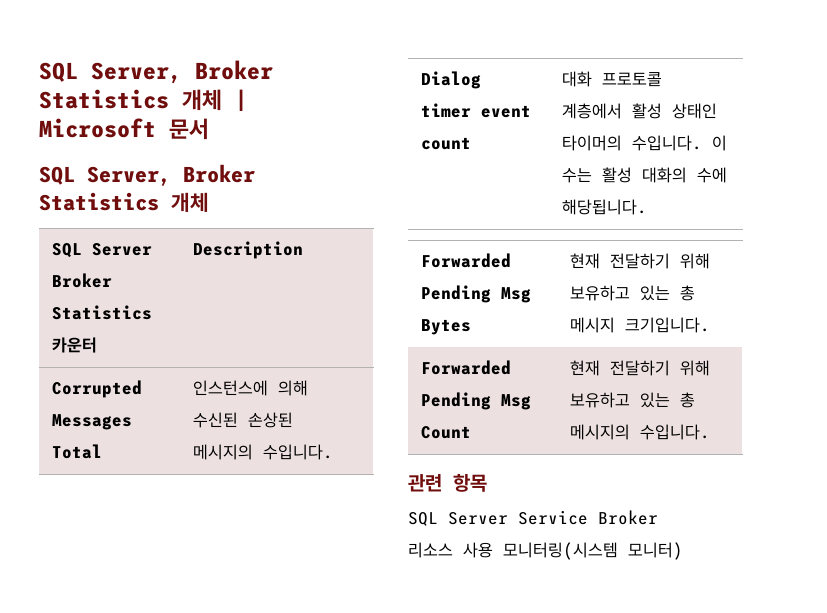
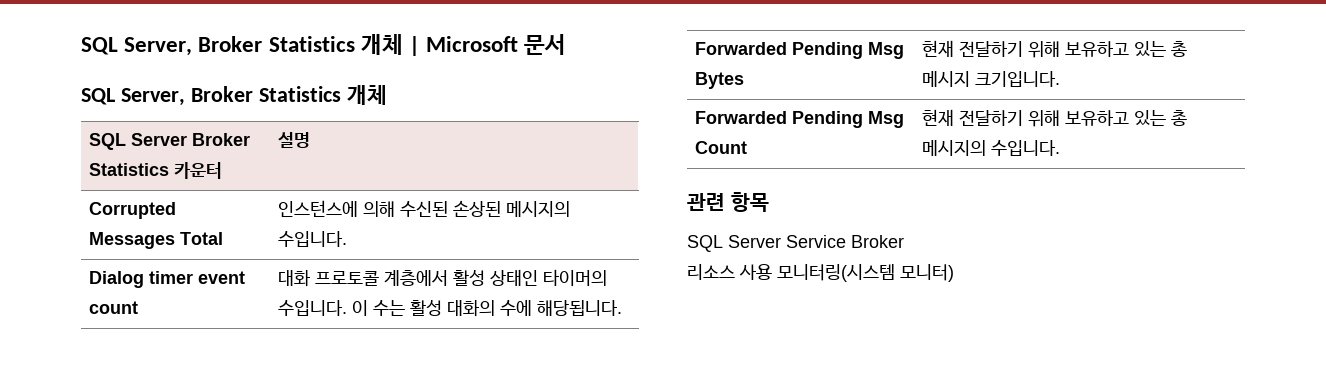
[193,241,304,259] Description -> [278,132,311,148] 설명

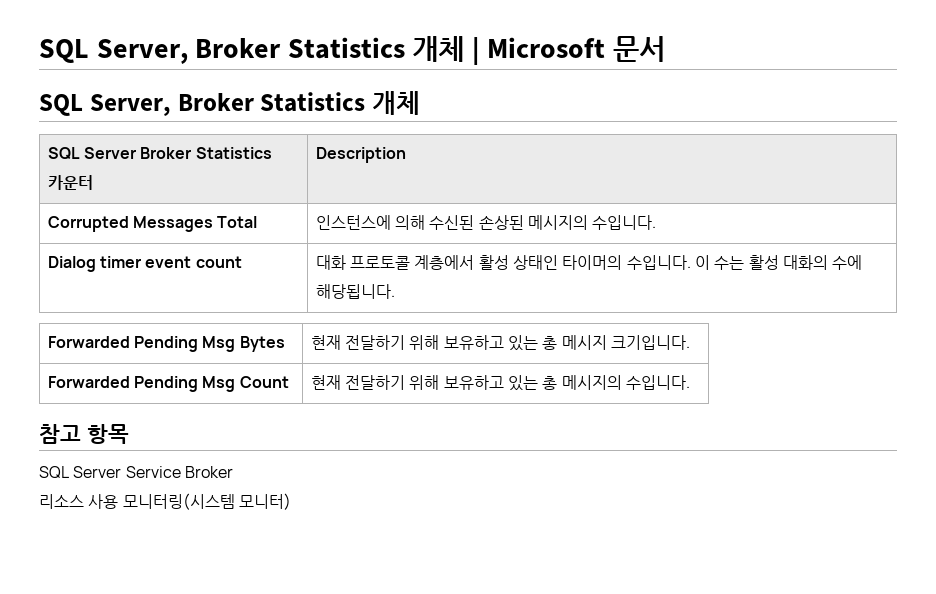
[278,132,311,148] 설명 -> [315,147,406,163] Description
[687,193,725,211] 관련 -> [39,424,81,444] 참고

